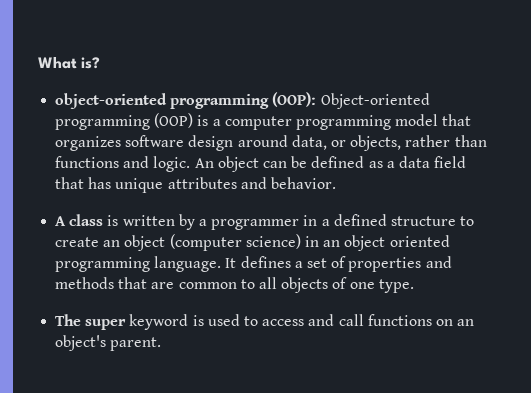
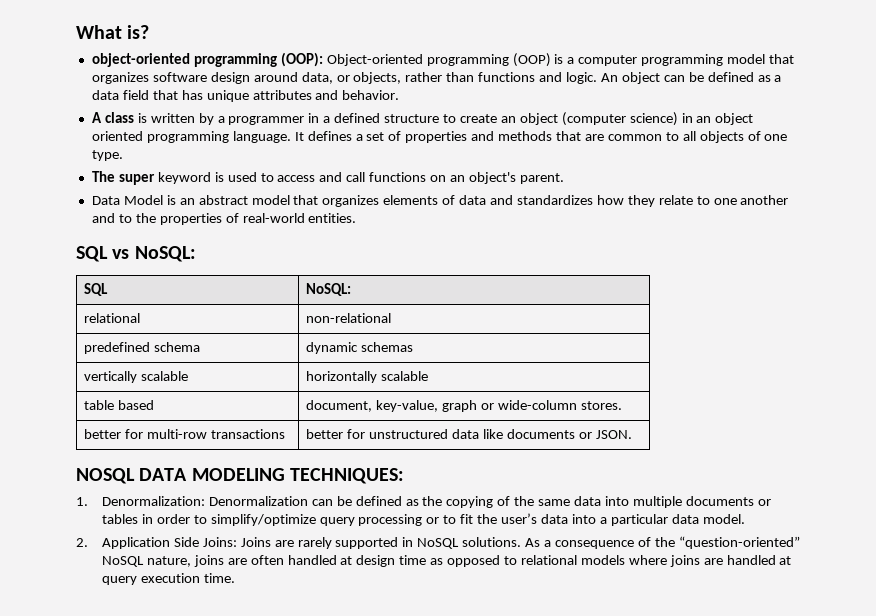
(162, 344) none -> [91,195,789,207] [91,213,357,225] [76,246,196,262] [84,283,109,296] [306,283,352,296] [84,313,141,323] [306,313,392,323] [84,342,201,354] [306,342,414,354] [84,371,189,383] [306,371,429,383] [84,400,155,410] [306,400,623,412] [84,429,286,439] [306,429,632,439] [76,468,404,484] [76,496,771,508] [101,513,745,526] [76,536,800,549] [101,555,792,567] [101,573,235,585] // Data Model is an abstract model that organizes elements of data and standardizes how they relate to one another and to the properties of real-world entities. // SQL vs NoSQL: // SQL | NoSQL: // relational | non-relational // predefined schema | dynamic schemas // vertically scalable | horizontally scalable // table based | document, key-value, graph or wide-column stores. // better for multi-row transactions | better for unstructured data like documents or JSON. // NOSQL DATA MODELING TECHNIQUES: // 1. Denormalization: Denormalization can be defined as the copying of the same data into multiple documents or tables in order to simplify/optimize query processing or to fit the user’s data into a particular data model. // 2. Application Side Joins: Joins are rarely supported in NoSQL solutions. As a consequence of the “question-oriented” NoSQL nature, joins are often handled at design time as opposed to relational models where joins are handled at query execution time.

